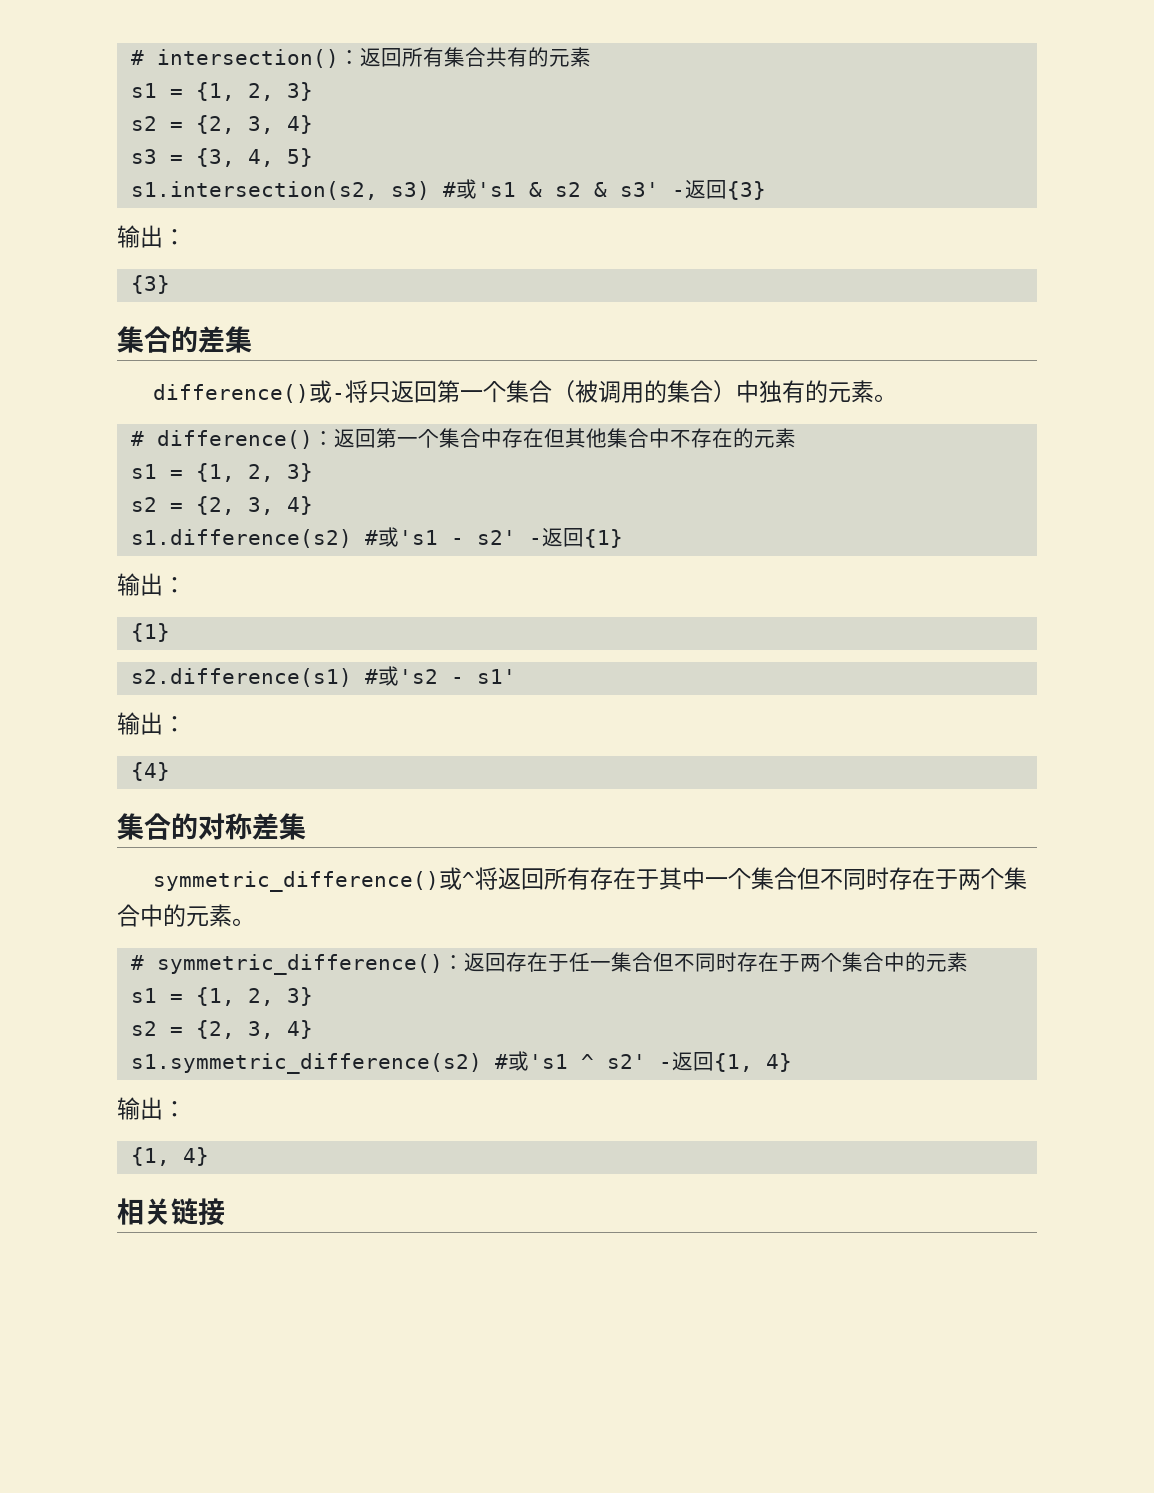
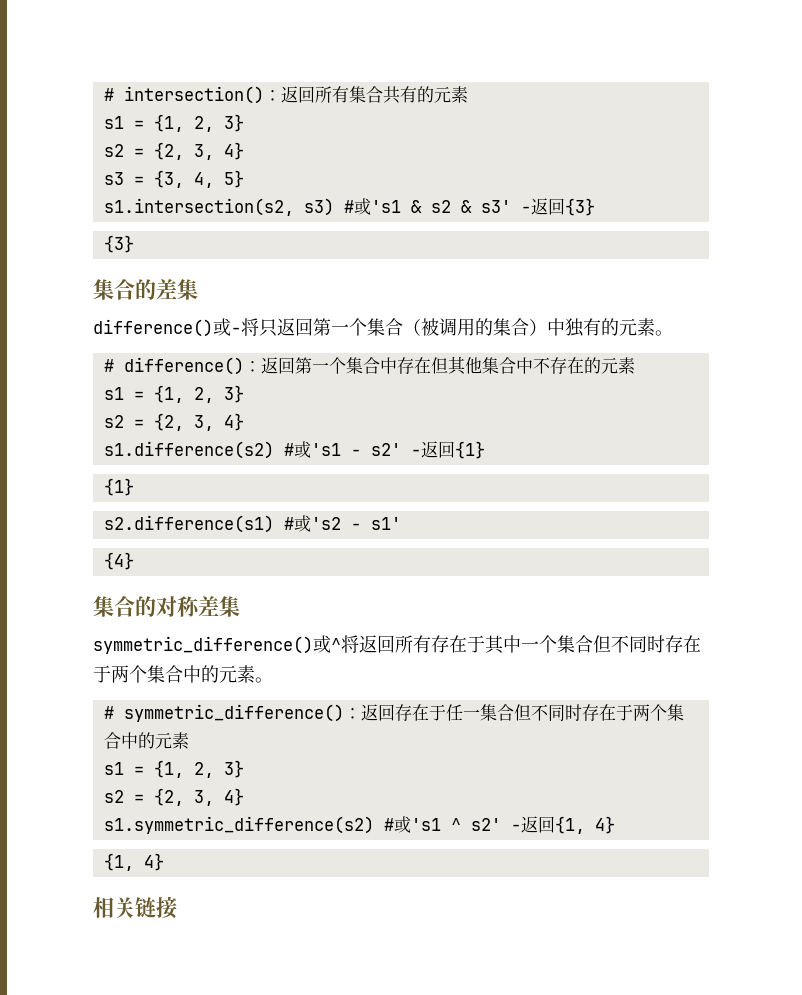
[117,225,186,248] // 输出： -> (595, 207) none
[117,573,186,596] // 输出： -> (485, 450) none
[117,712,186,735] // 输出： -> (401, 523) none
[117,1097,186,1120] // 输出： -> (615, 825) none

